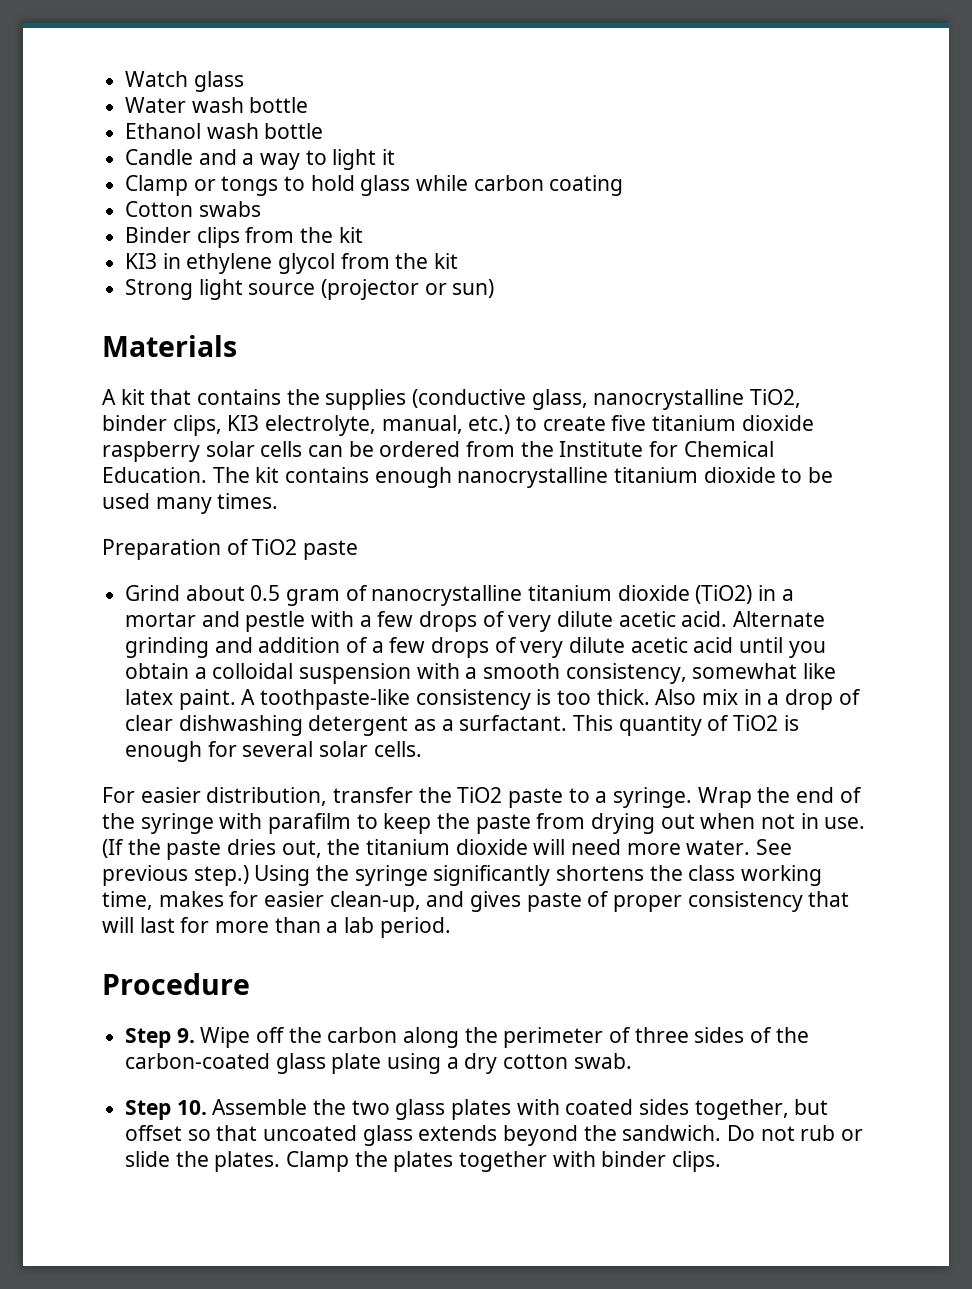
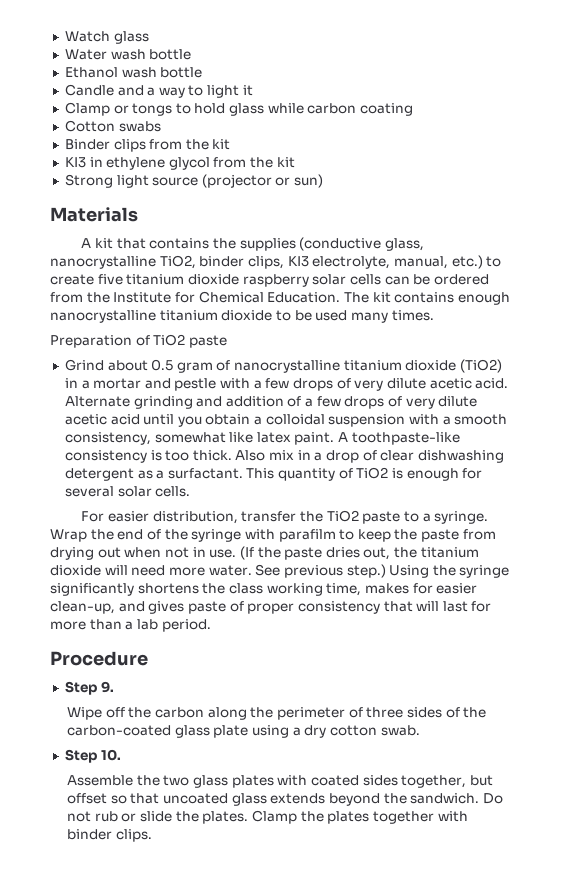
(195, 1035) none -> (114, 687) //
(207, 1107) none -> (121, 755) //

